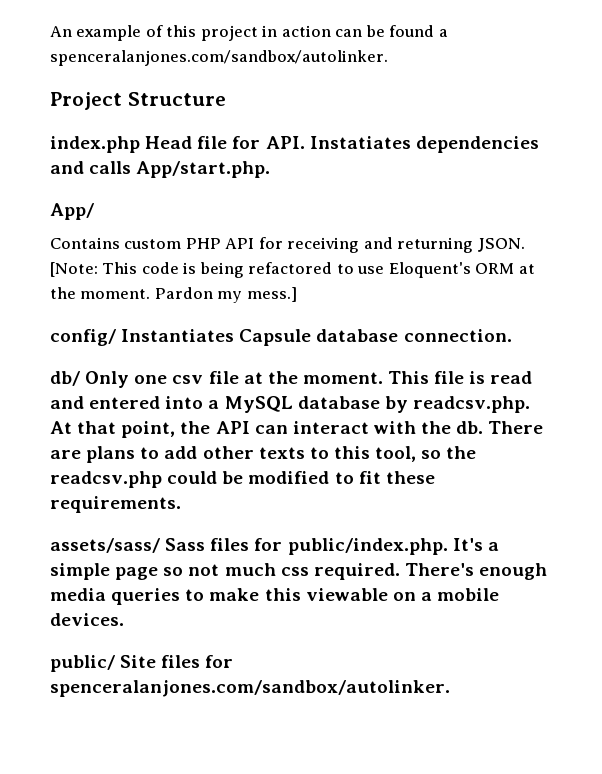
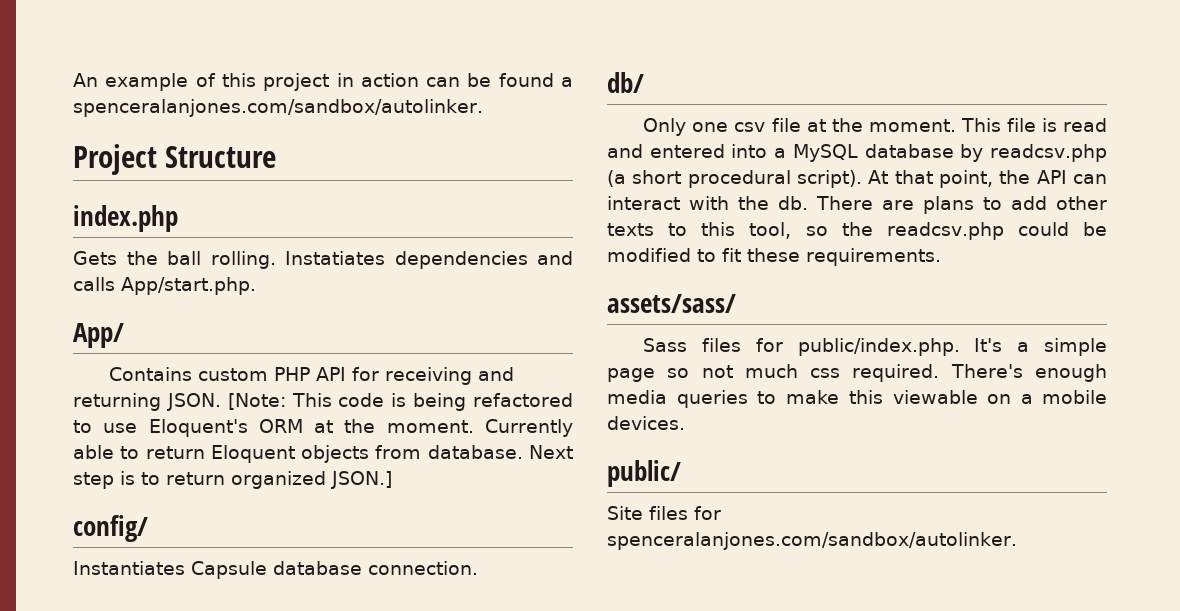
[145,136,305,149] Head file for API. -> [73,251,276,269] // Gets the ball rolling.
[154,287,297,303] Pardon my mess.] -> [484,419,573,437] [73,445,573,463] [73,471,392,489] Currently able to return Eloquent objects from database. Next step is to return organized JSON.]
(116, 337) none -> (148, 528) //
(80, 378) none -> (644, 82) //
[412,396,530,413] readcsv.php. -> [990,144,1108,162] [607,170,862,188] readcsv.php (a short procedural script).
(160, 545) none -> (736, 303) //
(115, 663) none -> (681, 473) //

